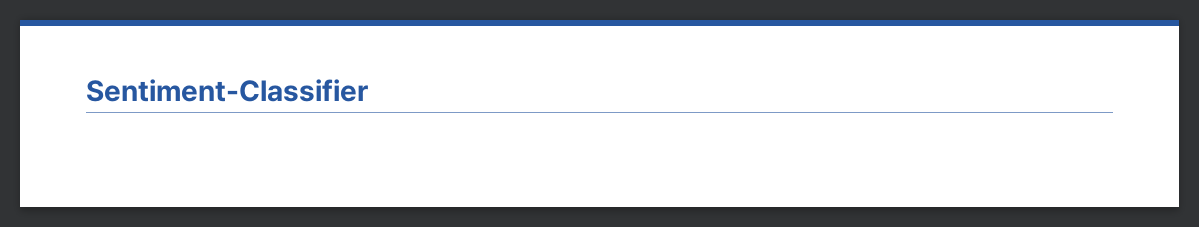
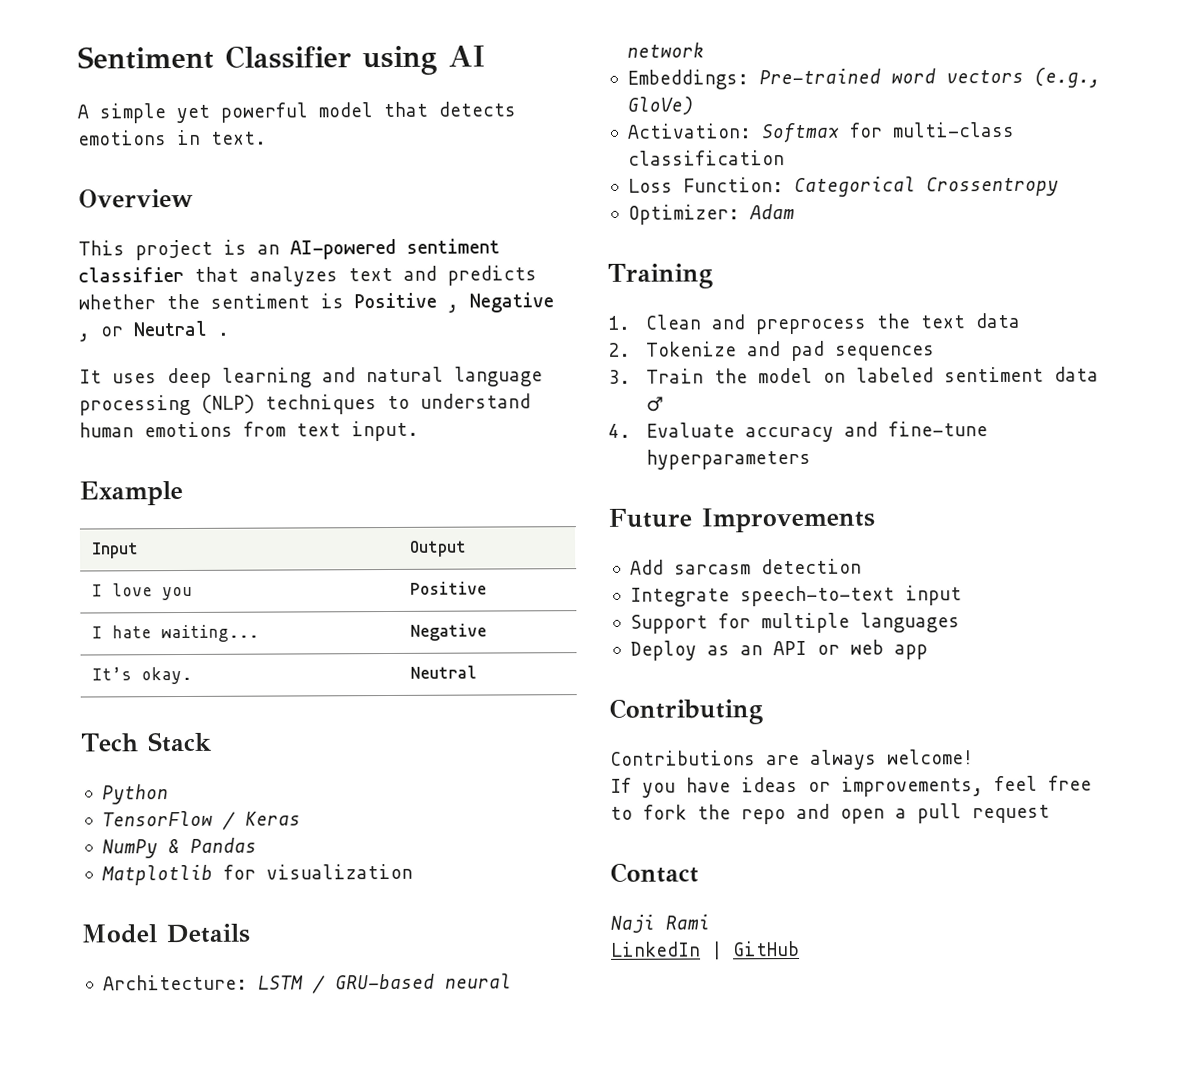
[86,79,368,102] Sentiment-Classifier -> [77,45,485,76] [77,101,516,124] [77,129,267,146] [78,188,193,208] [78,238,500,261] [78,265,537,287] [78,292,554,313] [78,320,230,342] [79,366,543,389] [79,393,531,416] [79,420,419,442] [79,481,183,506] [92,542,140,559] [410,540,468,557] [92,583,194,601] [410,581,488,595] [92,624,260,643] [410,623,488,641] [92,666,193,685] [410,665,478,679] [80,731,212,753] [101,784,169,805] [101,810,301,830] [101,837,257,859] [100,863,413,886] [81,923,250,944] [102,973,512,994] [626,42,705,58] [626,67,1101,90] [626,96,694,115] [626,121,1015,144] [627,150,785,166] [627,176,1059,198] [627,204,795,225] [607,263,713,289] [607,312,1020,335] [608,340,935,362] [608,366,1099,384] [645,396,664,412] [608,421,988,443] [645,448,811,470] [608,507,875,533] [629,558,862,575] [629,585,962,607] [629,612,960,634] [629,639,928,661] [609,698,763,725] [610,749,974,770] [610,775,1092,798] [610,803,1050,825] [610,862,699,883] [610,914,710,933] [610,940,800,960] Sentiment Classifier using AI // A simple yet powerful model that detects emotions in text. // Overview // This project is an AI-powered sentiment classifier that analyzes text and predicts whether the sentiment is Positive , Negative , or Neutral . // It uses deep learning and natural language processing (NLP) techniques to understand human emotions from text input. // Example // Input | Output // I love you | Positive // I hate waiting... | Negative // It’s okay. | Neutral // Tech Stack // Python // TensorFlow / Keras // NumPy & Pandas // Matplotlib for visualization // Model Details // Architecture: LSTM / GRU-based neural network // Embeddings: Pre-trained word vectors (e.g., GloVe) // Activation: Softmax for multi-class classification // Loss Function: Categorical Crossentropy // Optimizer: Adam // Training // 1. Clean and preprocess the text data // 2. Tokenize and pad sequences // 3. Train the model on labeled sentiment data ♂ // 4. Evaluate accuracy and fine-tune hyperparameters // Future Improvements // Add sarcasm detection // Integrate speech-to-text input // Support for multiple languages // Deploy as an API or web app // Contributing // Contributions are always welcome! // If you have ideas or improvements, feel free to fork the repo and open a pull request // Contact // Naji Rami // LinkedIn | GitHub

